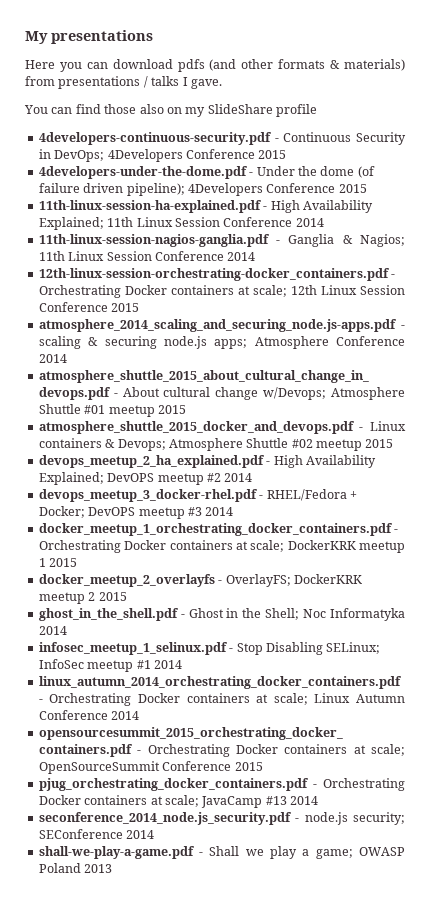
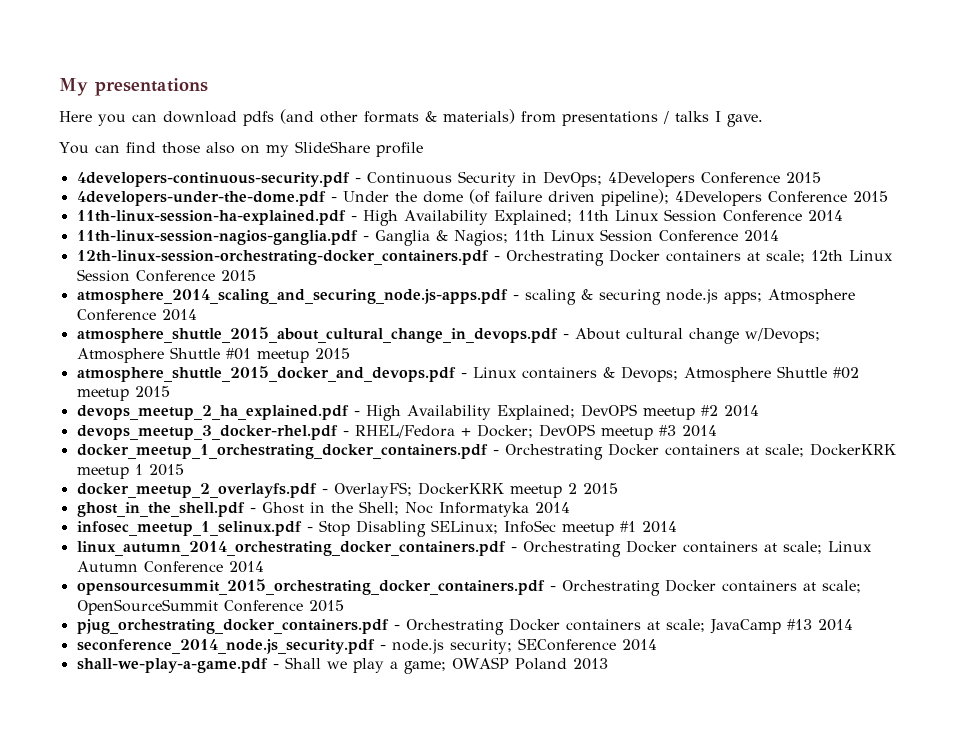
[38,574,215,587] docker_meetup_2_overlayfs -> [76,483,317,498] docker_meetup_2_overlayfs.pdf

